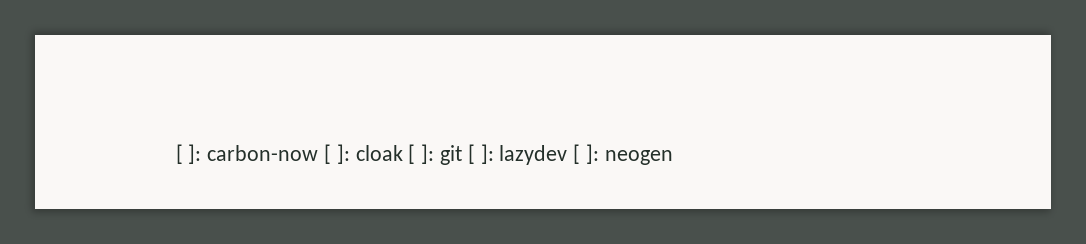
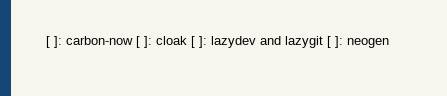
[440,144,568,165] git [ ]: lazydev -> [211,36,323,48] lazydev and lazygit

